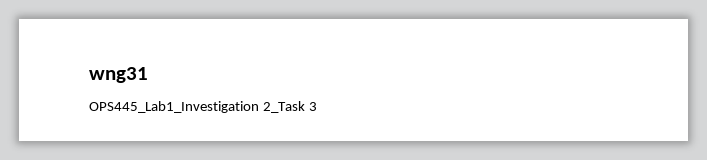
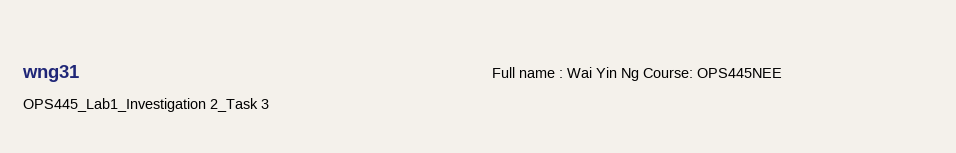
(317, 106) none -> [492,67,782,81] // Full name : Wai Yin Ng Course: OPS445NEE

